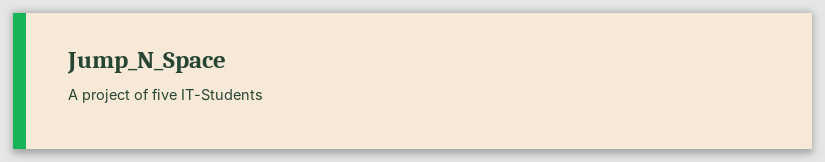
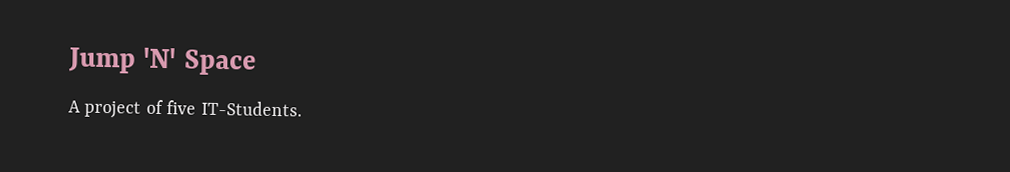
[67,52,226,74] Jump_N_Space -> [68,47,256,76] Jump 'N' Space
[181,89,263,101] IT-Students -> [200,100,302,117] IT-Students.

